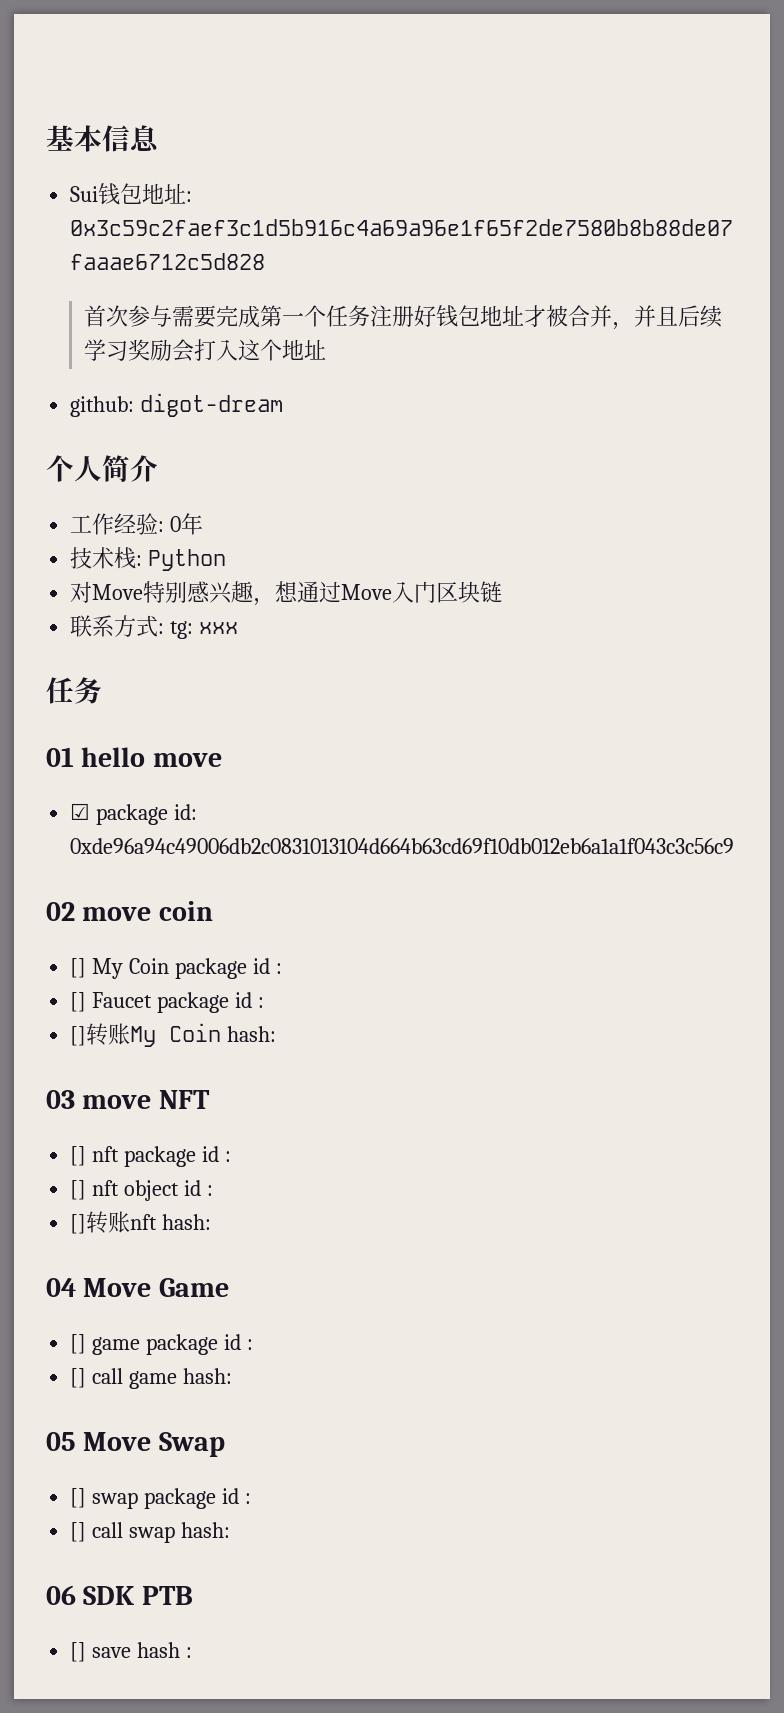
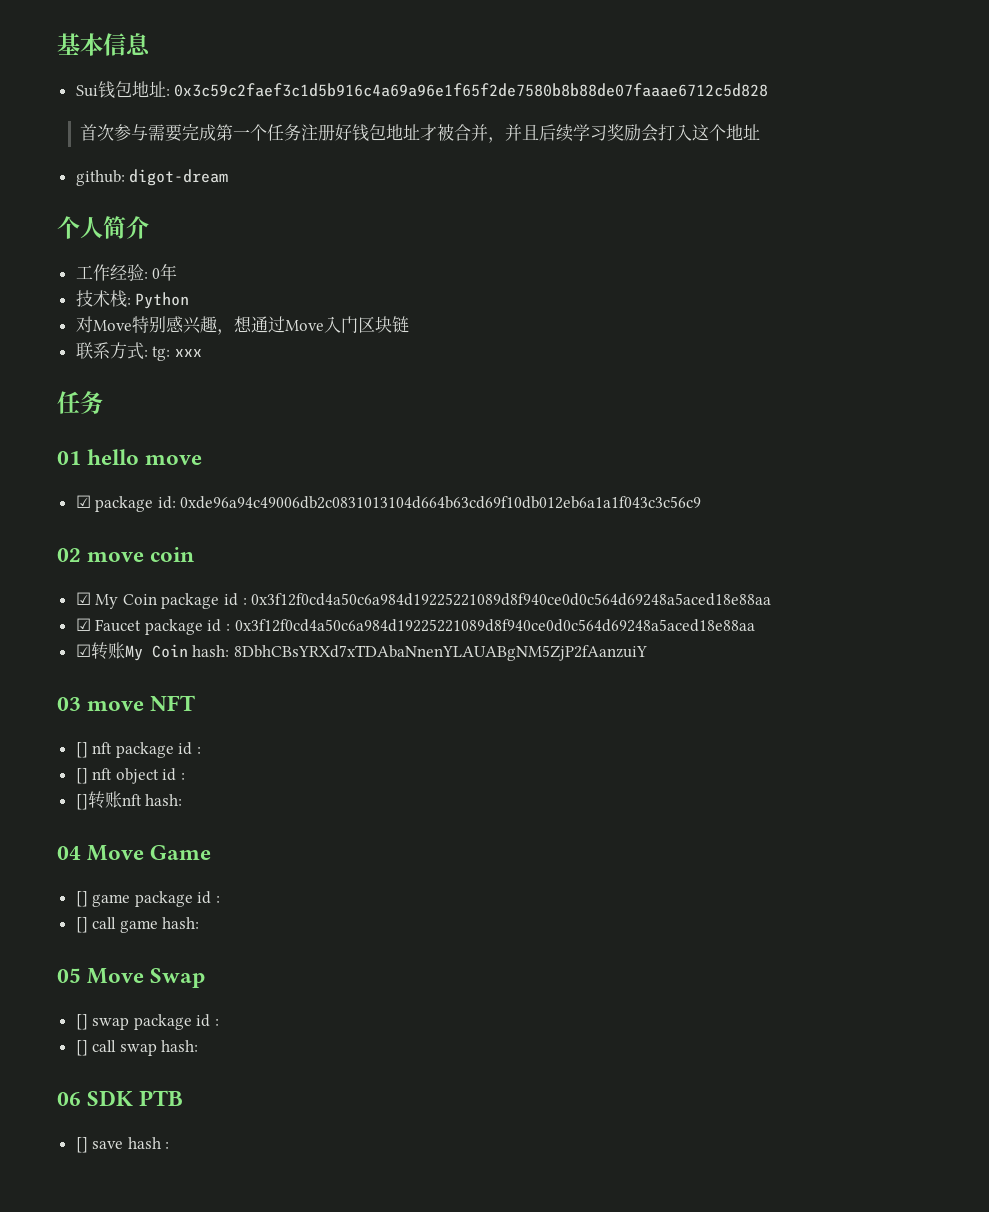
[70,958,87,978] [] -> [75,592,91,605] ☑
[70,992,87,1012] // [] -> [251,593,772,606] [75,618,91,631] 0x3f12f0cd4a50c6a984d19225221089d8f940ce0d0c564d69248a5aced18e88aa // ☑
[70,1026,87,1046] // [] -> [234,619,755,632] [75,644,91,657] 0x3f12f0cd4a50c6a984d19225221089d8f940ce0d0c564d69248a5aced18e88aa // ☑
(277, 1034) none -> [233,645,647,661] 8DbhCBsYRXd7xTDAbaNnenYLAUABgNM5ZjP2fAanzuiY

